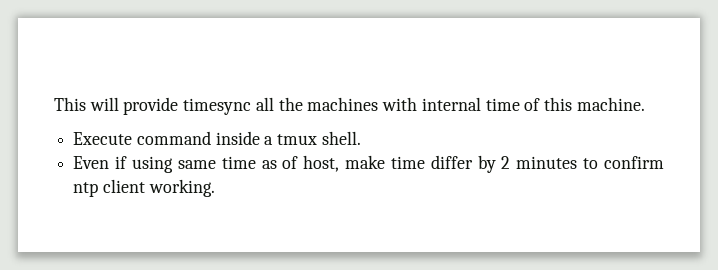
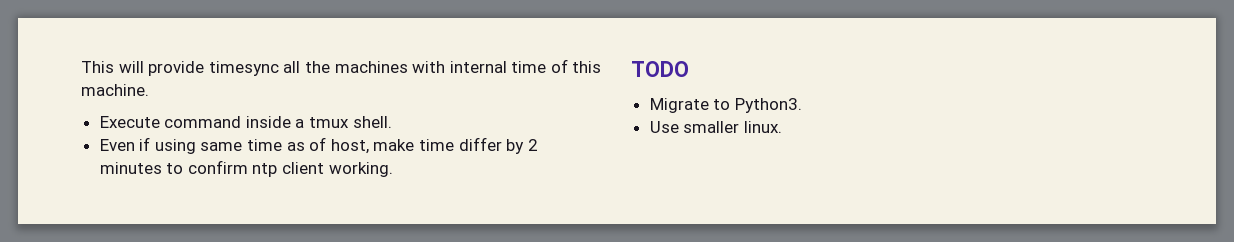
(215, 188) none -> [631,61,689,77] [649,98,802,113] [649,121,782,133] // TODO // Migrate to Python3. // Use smaller linux.

